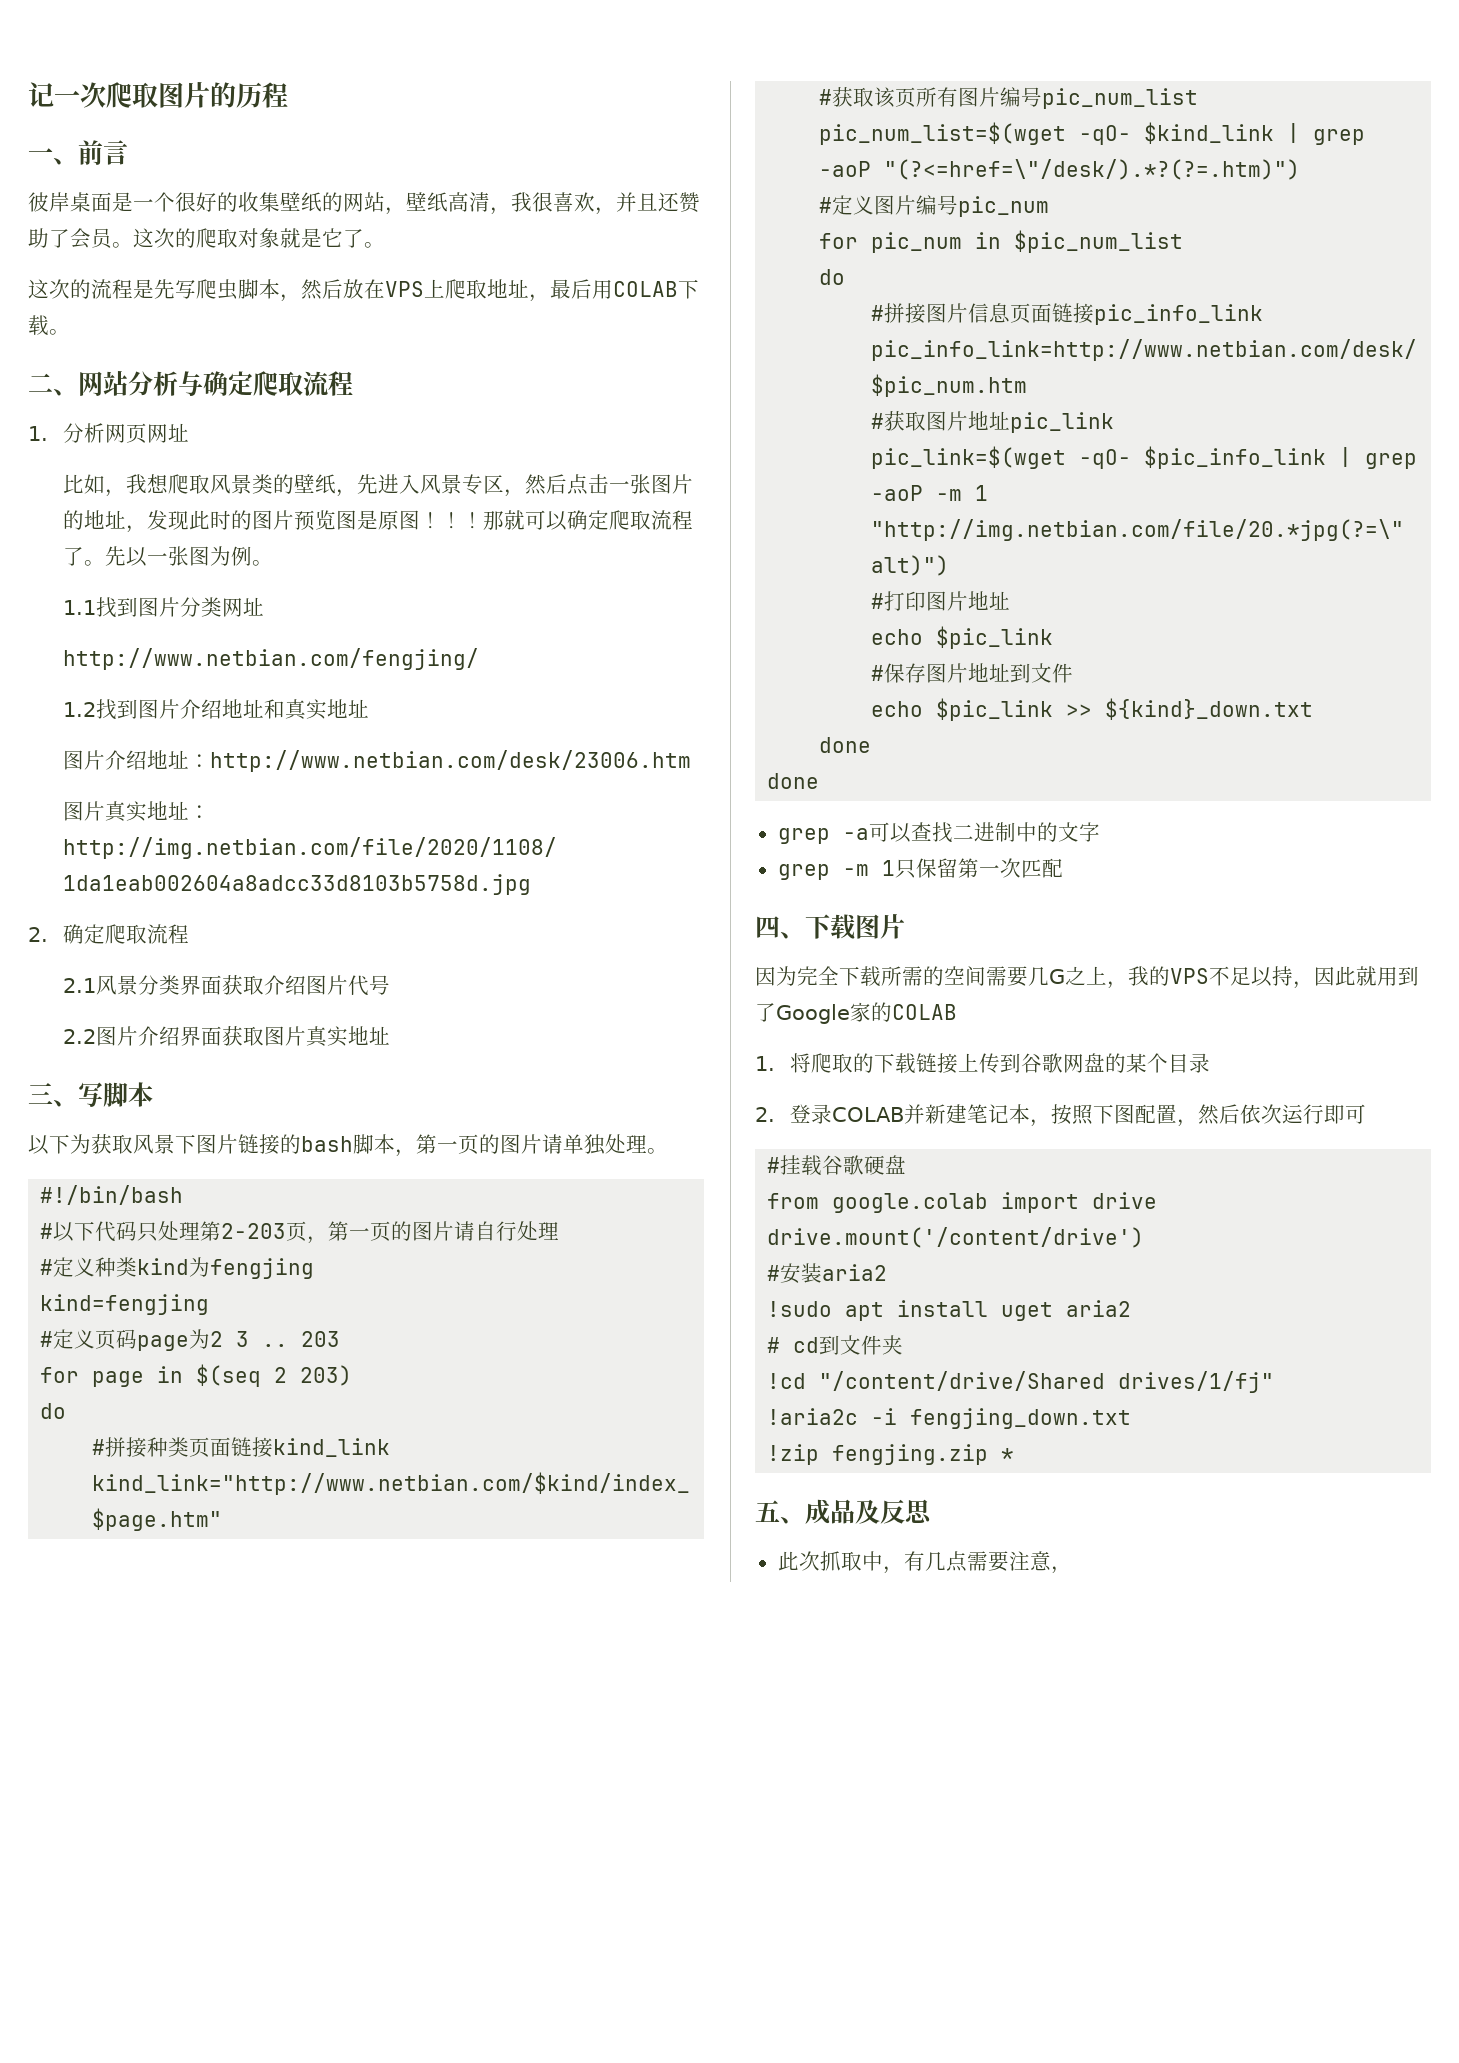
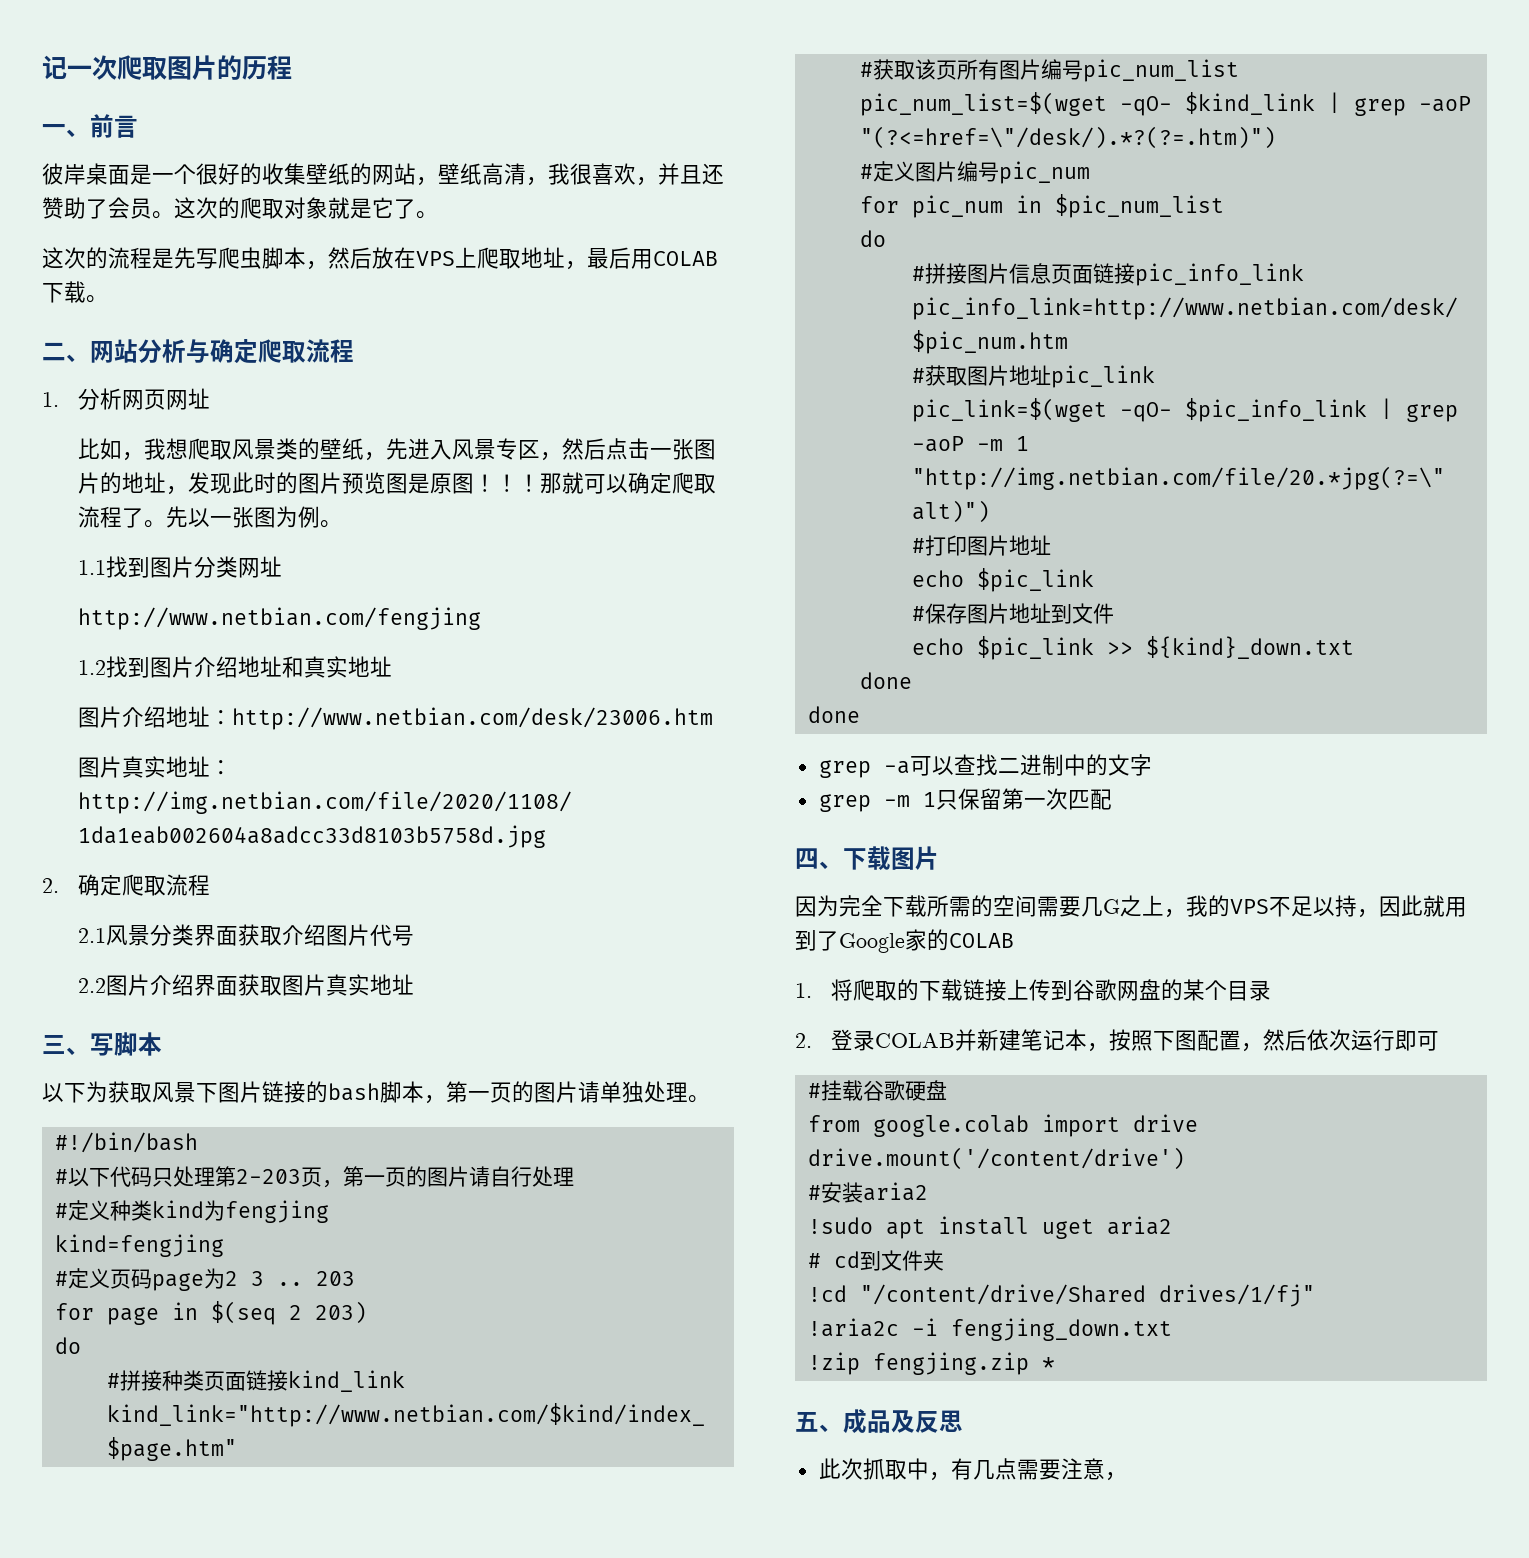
[63,648,480,670] http://www.netbian.com/fengjing/ -> [78,607,482,630] http://www.netbian.com/fengjing

